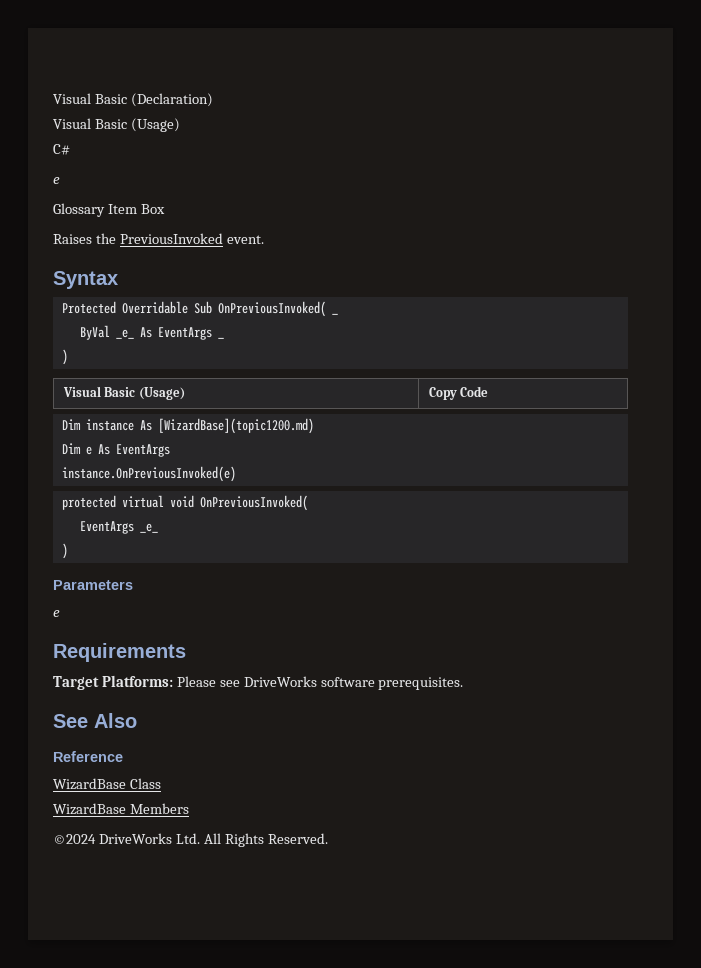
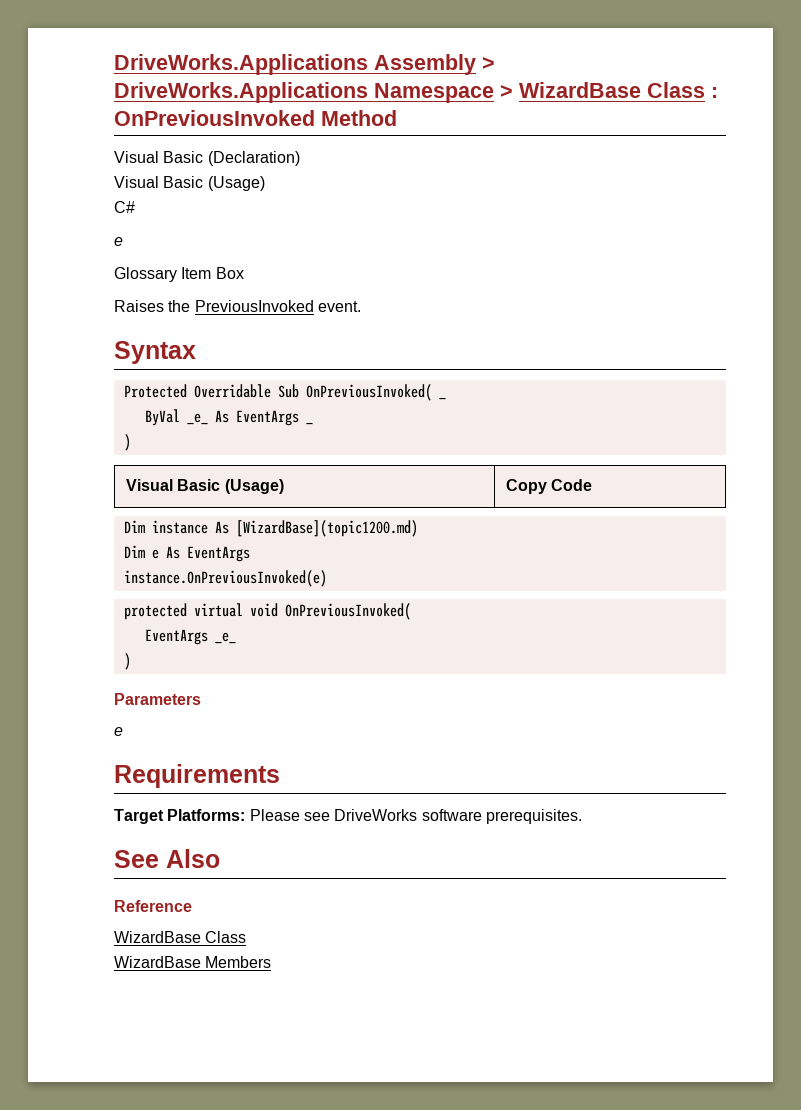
(53, 98) none -> [114,54,495,75] [114,82,718,103] [114,110,397,126] DriveWorks.Applications Assembly > DriveWorks.Applications Namespace > WizardBase Class : OnPreviousInvoked Method //
[53,833,328,847] // ©2024 DriveWorks Ltd. All Rights Reserved. -> (272, 962) none

